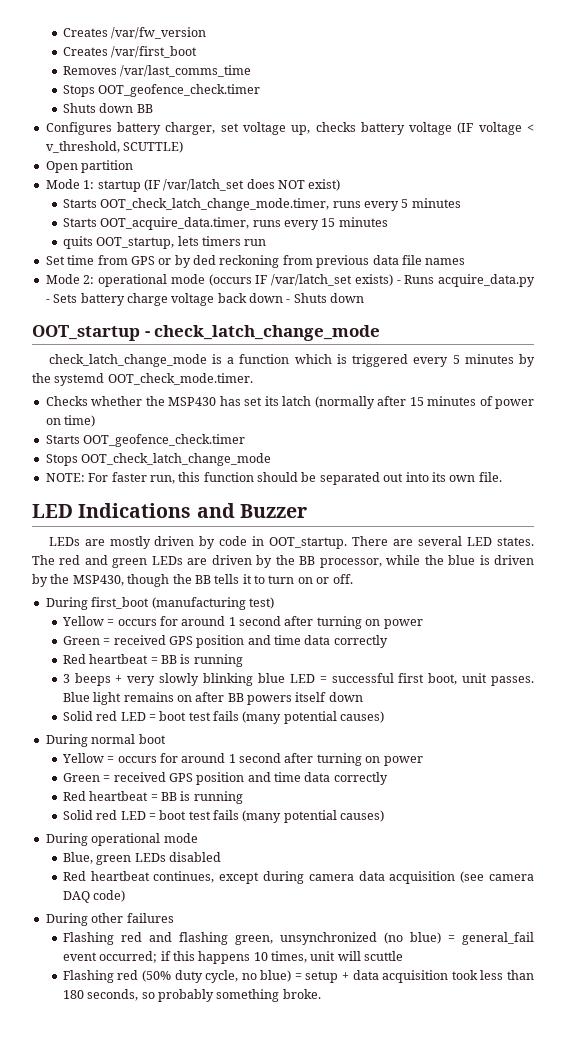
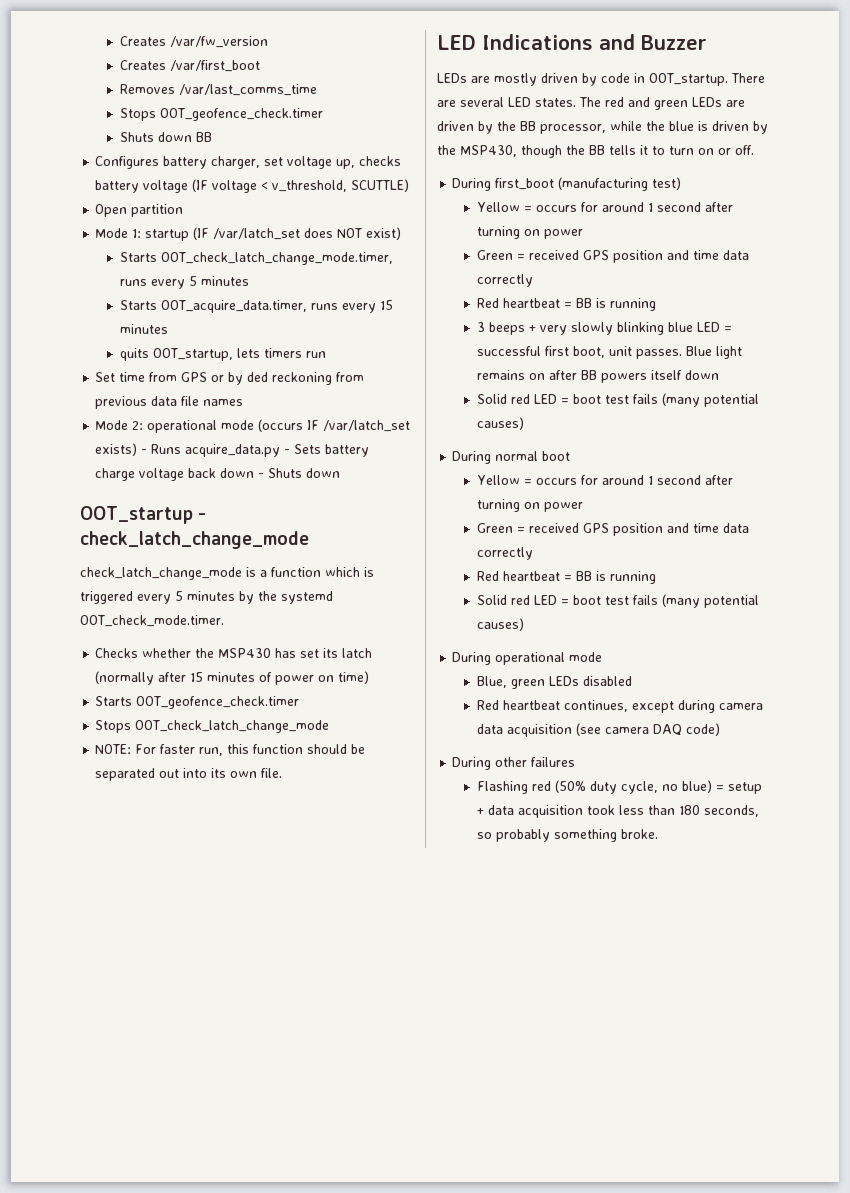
[62,932,535,945] [62,951,404,964] // Flashing red and flashing green, unsynchronized (no blue) = general_fail event occurred; if this happens 10 times, unit will scuttle -> (576, 762) none

